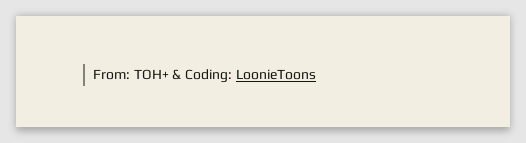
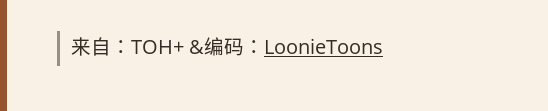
[92,69,130,80] From: -> [70,37,131,56] 来自：
[185,69,233,83] Coding: -> [203,37,264,56] 编码：

